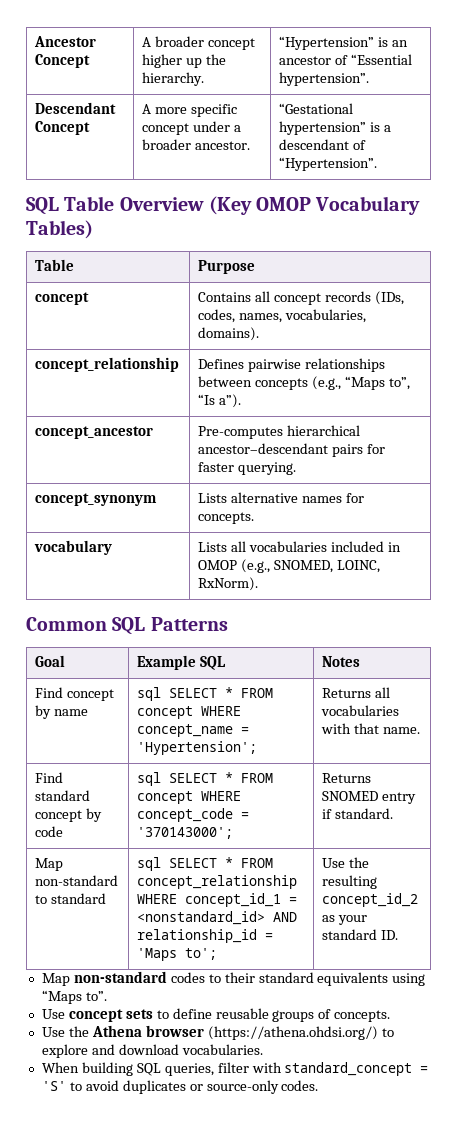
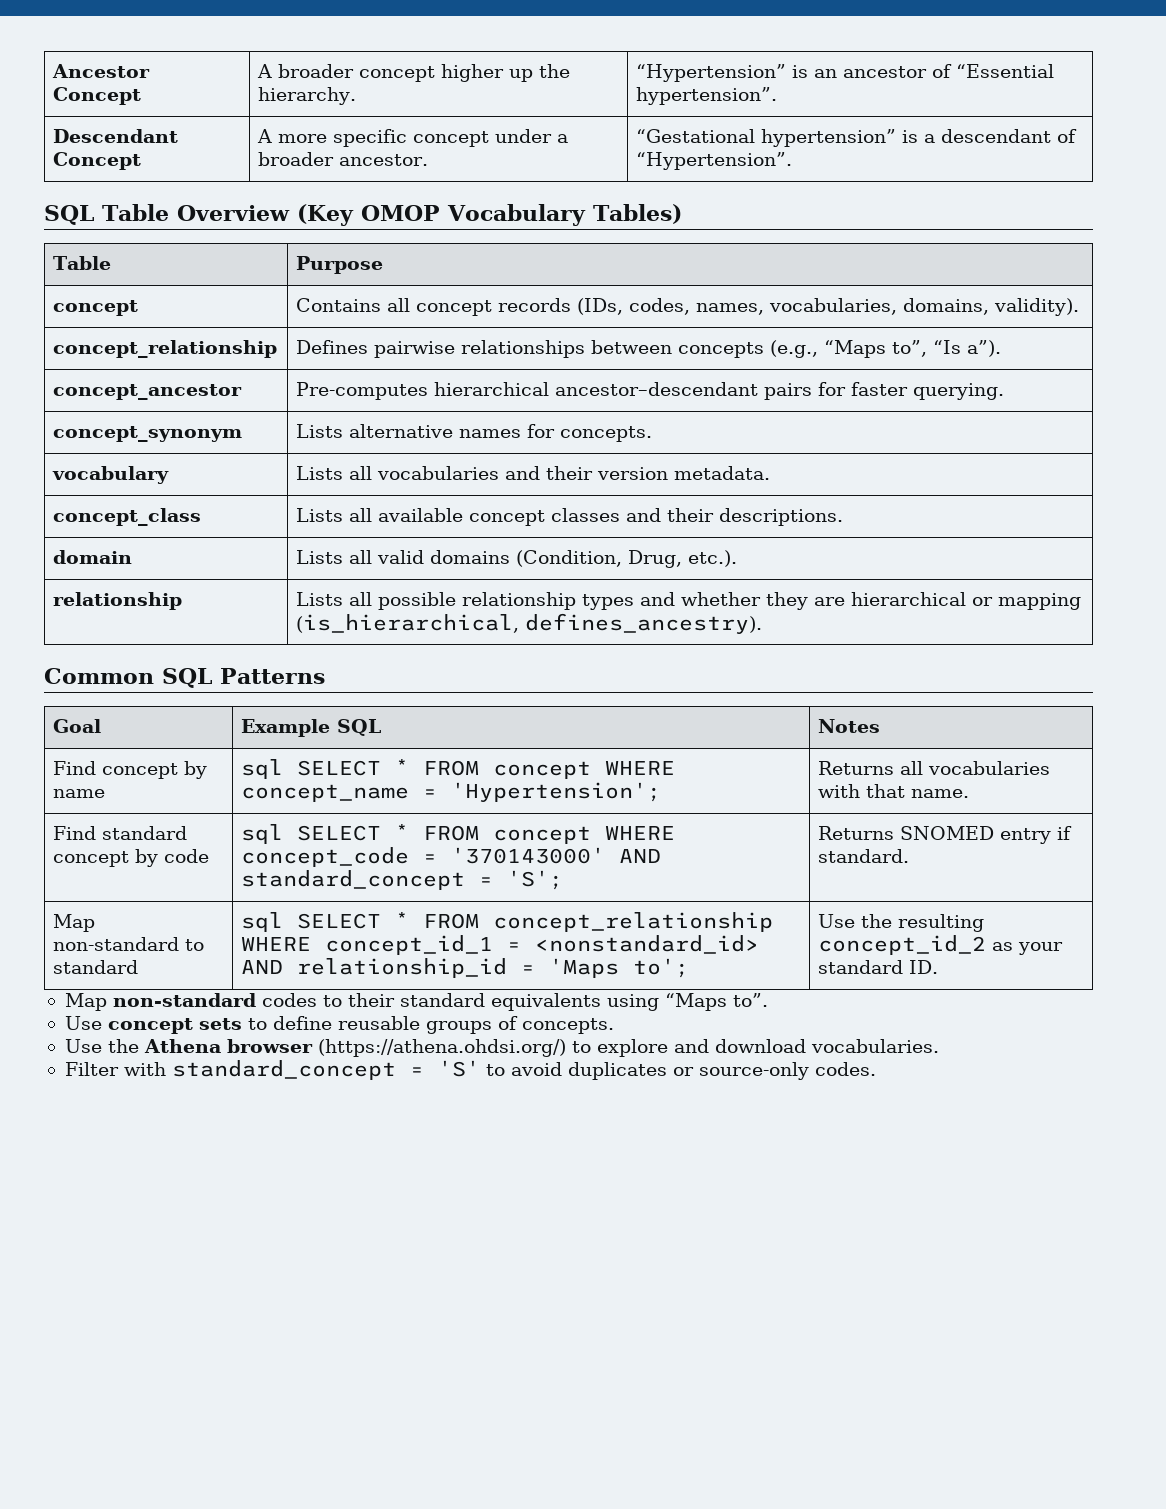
[198,327,260,341] domains). -> [903,298,1080,316] domains, validity).
[330,541,401,552] [198,559,380,573] [198,577,259,591] included in OMOP (e.g., SNOMED, LOINC, RxNorm). -> [505,466,771,480] [53,508,202,526] [296,508,844,526] [53,550,133,564] [296,550,738,568] [53,592,183,610] [296,592,1082,610] [296,613,763,634] and their version metadata. // concept_class | Lists all available concept classes and their descriptions. // domain | Lists all valid domains (Condition, Drug, etc.). // relationship | Lists all possible relationship types and whether they are hierarchical or mapping (is_hierarchical, defines_ancestry).
[137,827,234,839] '370143000'; -> [451,847,662,864] [241,870,564,890] '370143000' AND standard_concept = 'S';
[41,1062,249,1076] When building SQL queries, filter -> [64,1062,119,1076] Filter

